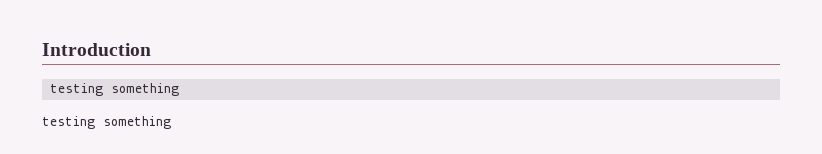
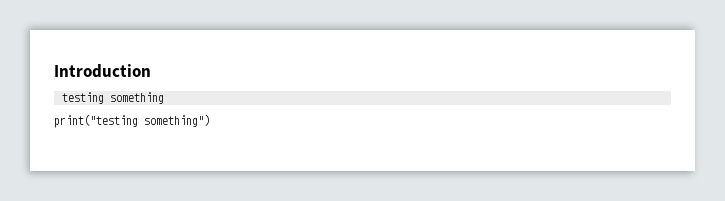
[42,116,171,129] testing something -> [54,114,210,128] print("testing something")

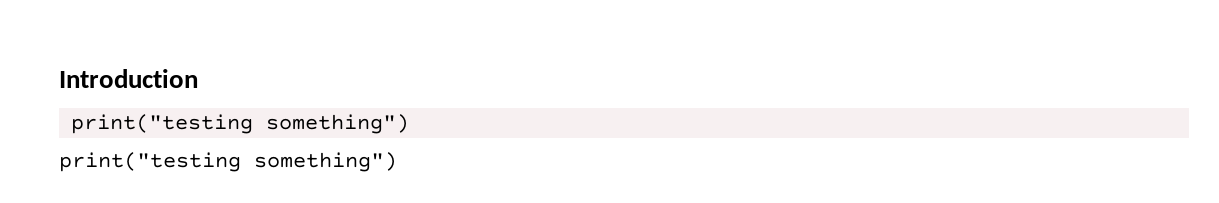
[62,92,165,104] [54,114,210,128] // testing something // print("testing something") -> [71,114,409,134] [59,152,397,172] // print("testing something") // print("testing something")

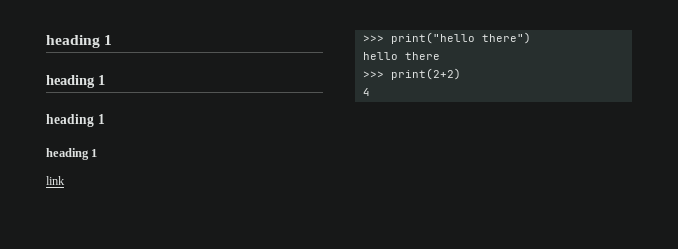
[59,69,198,88] [71,114,409,134] [59,152,397,172] Introduction // print("testing something") // print("testing something") -> [46,35,113,48] [46,75,105,88] [46,114,105,127] [46,148,98,160] [46,176,65,185] [362,32,531,44] [362,52,440,60] [362,68,461,80] [362,88,370,96] heading 1 // heading 1 // heading 1 // heading 1 // link // >>> print("hello there") // hello there // >>> print(2+2) // 4

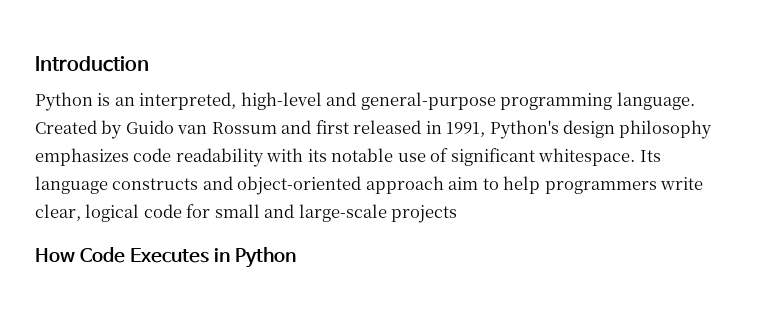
[46,35,113,48] [46,75,105,88] [46,114,105,127] [46,148,98,160] [46,176,65,185] [362,32,531,44] [362,52,440,60] [362,68,461,80] [362,88,370,96] heading 1 // heading 1 // heading 1 // heading 1 // link // >>> print("hello there") // hello there // >>> print(2+2) // 4 -> [35,56,149,72] [35,92,695,111] [35,120,713,139] [35,148,661,167] [35,176,704,195] [35,204,458,223] [35,247,296,268] Introduction // Python is an interpreted, high-level and general-purpose programming language. Created by Guido van Rossum and first released in 1991, Python's design philosophy emphasizes code readability with its notable use of significant whitespace. Its language constructs and object-oriented approach aim to help programmers write clear, logical code for small and large-scale projects // How Code Executes in Python

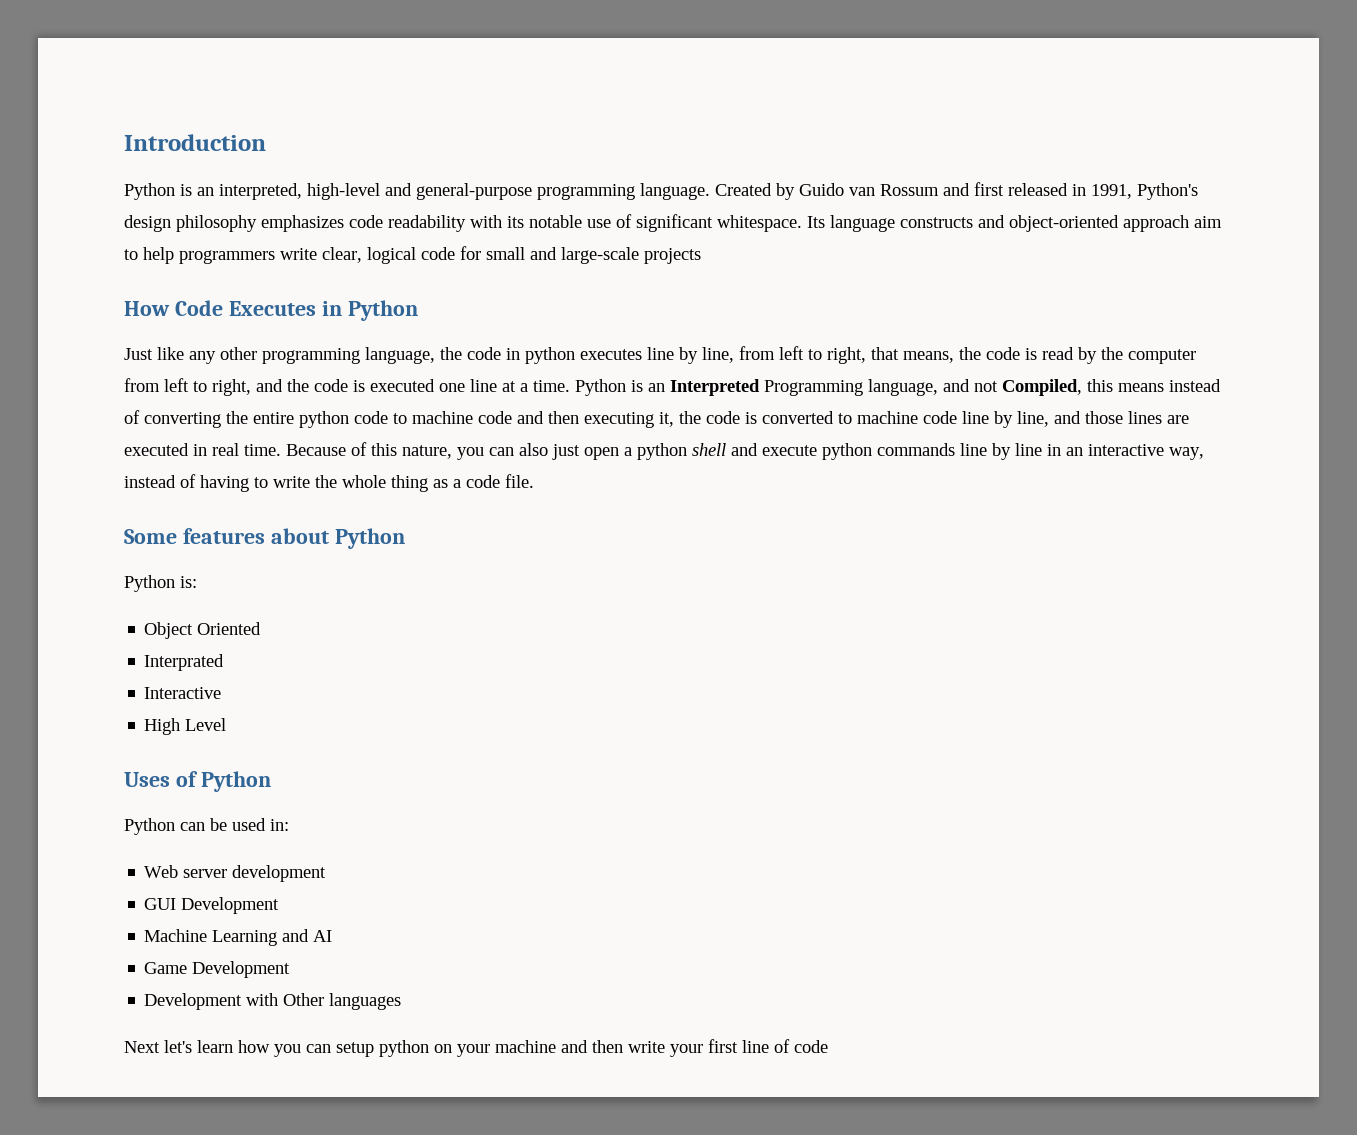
(296, 257) none -> [124,346,1196,364] [124,378,1221,396] [124,410,1189,428] [124,442,1204,460] [124,474,534,492] [124,528,405,549] [124,575,197,592] [144,622,262,639] [144,654,225,671] [144,687,222,699] [144,718,227,735] [124,771,271,792] [124,818,289,835] [144,865,327,882] [144,897,280,914] [144,929,333,946] [144,961,291,978] [144,993,402,1010] [124,1039,828,1057] // Just like any other programming language, the code in python executes line by line, from left to right, that means, the code is read by the computer from left to right, and the code is executed one line at a time. Python is an Interpreted Programming language, and not Compiled, this means instead of converting the entire python code to machine code and then executing it, the code is converted to machine code line by line, and those lines are executed in real time. Because of this nature, you can also just open a python shell and execute python commands line by line in an interactive way, instead of having to write the whole thing as a code file. // Some features about Python // Python is: // Object Oriented // Interprated // Interactive // High Level // Uses of Python // Python can be used in: // Web server development // GUI Development // Machine Learning and AI // Game Development // Development with Other languages // Next let's learn how you can setup python on your machine and then write your first line of code

